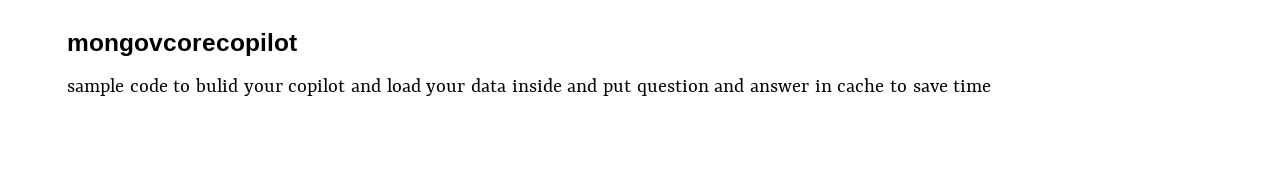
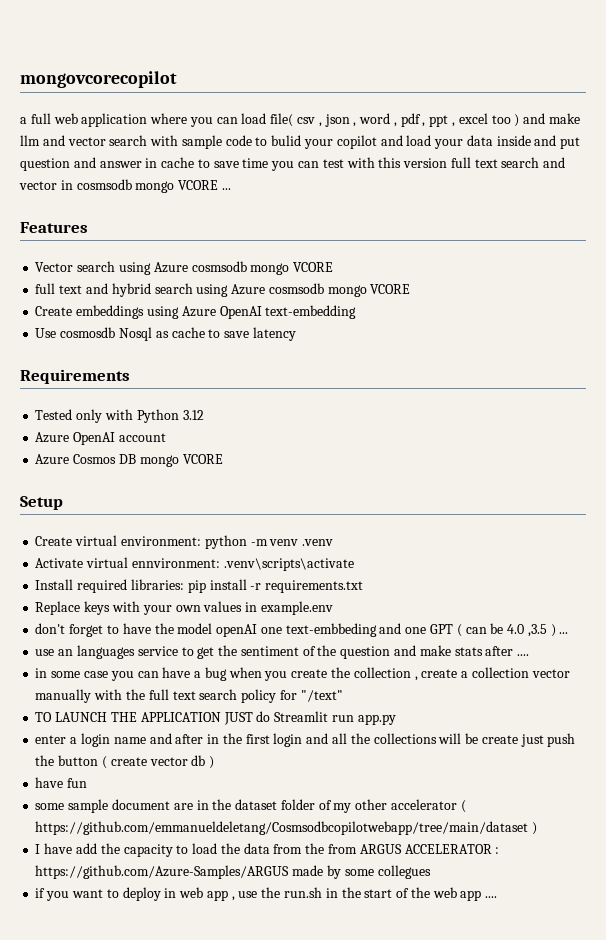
(297, 44) none -> [20,113,580,127] [20,135,179,146] a full web application where you can load file( csv , json , word , pdf , ppt , excel too ) and make llm and vector search with
(992, 86) none -> [271,157,566,171] [19,179,231,193] [20,222,88,233] [35,261,334,275] [35,283,411,297] [35,305,357,319] [35,327,296,341] [20,369,130,384] [35,409,204,423] [35,432,166,445] [35,454,223,467] [20,496,63,510] [35,535,334,549] [35,557,354,571] [35,579,364,593] [35,601,333,615] [35,623,569,637] [35,645,530,659] [35,667,570,681] [35,689,343,703] [35,711,396,725] [35,733,576,747] [35,755,215,769] [35,777,88,788] [35,799,466,813] [35,821,538,835] [35,843,500,857] [35,865,431,879] [35,887,498,901] you can test with this version full text search and vector in cosmsodb mongo VCORE ... // Features // Vector search using Azure cosmsodb mongo VCORE // full text and hybrid search using Azure cosmsodb mongo VCORE // Create embeddings using Azure OpenAI text-embedding // Use cosmosdb Nosql as cache to save latency // Requirements // Tested only with Python 3.12 // Azure OpenAI account // Azure Cosmos DB mongo VCORE // Setup // Create virtual environment: python -m venv .venv // Activate virtual ennvironment: .venv\scripts\activate // Install required libraries: pip install -r requirements.txt // Replace keys with your own values in example.env // don't forget to have the model openAI one text-embbeding and one GPT ( can be 4.0 ,3.5 ) ... // use an languages service to get the sentiment of the question and make stats after .... // in some case you can have a bug when you create the collection , create a collection vector manually with the full text search policy for "/text" // TO LAUNCH THE APPLICATION JUST do Streamlit run app.py // enter a login name and after in the first login and all the collections will be create just push the button ( create vector db ) // have fun // some sample document are in the dataset folder of my other accelerator ( https://github.com/emmanueldeletang/Cosmsodbcopilotwebapp/tree/main/dataset ) // I have add the capacity to load the data from the from ARGUS ACCELERATOR : https://github.com/Azure-Samples/ARGUS made by some collegues // if you want to deploy in web app , use the run.sh in the start of the web app ....

